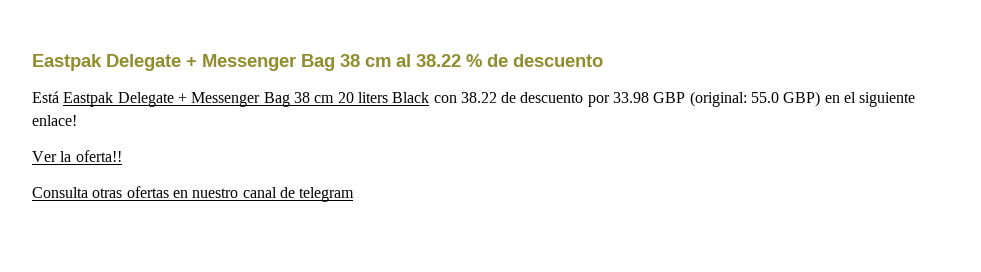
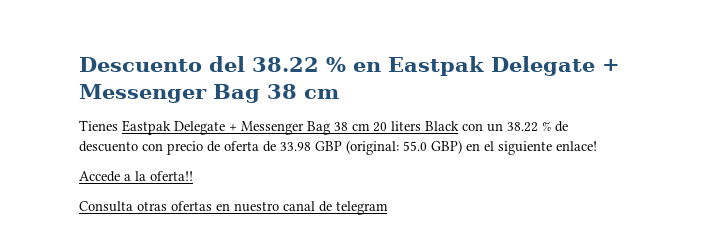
[32,54,603,71] [32,91,59,103] Eastpak Delegate + Messenger Bag 38 cm al 38.22 % de descuento // Está -> [79,56,620,76] [79,84,339,103] [79,120,118,131] Descuento del 38.22 % en Eastpak Delegate + Messenger Bag 38 cm // Tienes
[460,92,610,107] 38.22 de descuento por -> [487,121,568,132] [79,141,276,155] un 38.22 % de descuento con precio de oferta de
[32,151,57,162] Ver -> [79,171,131,182] Accede a

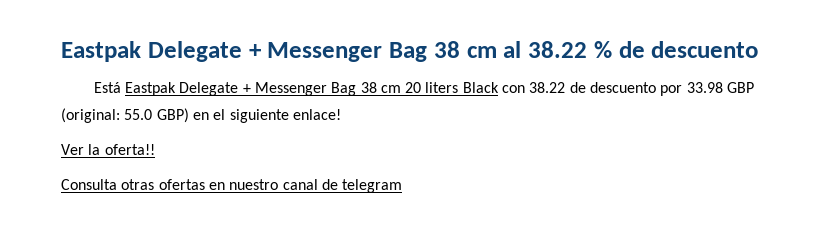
[79,56,620,76] [79,84,339,103] [79,120,118,131] Descuento del 38.22 % en Eastpak Delegate + Messenger Bag 38 cm // Tienes -> [61,41,759,62] [93,82,121,93] Eastpak Delegate + Messenger Bag 38 cm al 38.22 % de descuento // Está
[487,121,568,132] [79,141,276,155] un 38.22 % de descuento con precio de oferta de -> [529,82,683,96] 38.22 de descuento por
[79,171,131,182] Accede a -> [61,144,84,155] Ver

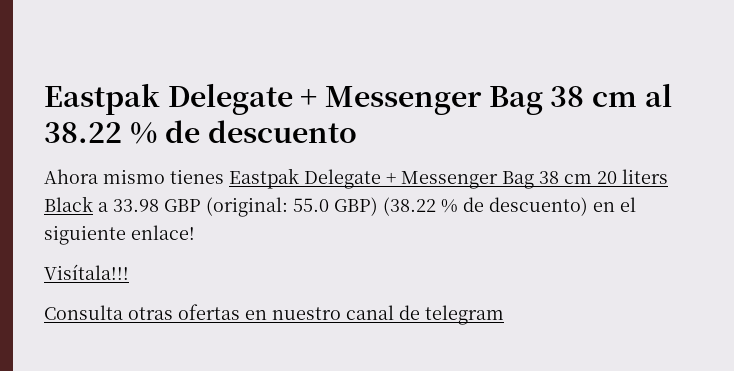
[93,82,121,93] Está -> [44,169,224,184] Ahora mismo tienes
[502,82,683,96] con 38.22 de descuento por -> [98,202,108,212] a
(189, 115) none -> [383,197,588,216] (38.22 % de descuento)
[61,144,155,155] Ver la oferta!! -> [44,264,129,280] Visítala!!!

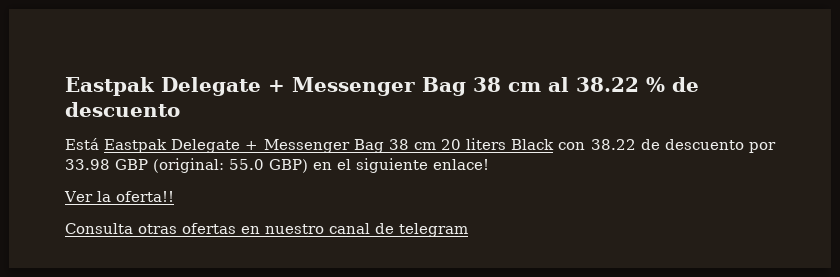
[44,169,224,184] Ahora mismo tienes -> [65,138,99,150] Está
[98,202,108,212] a -> [558,139,776,153] con 38.22 de descuento por
[383,197,588,216] (38.22 % de descuento) -> (308, 166) none
[44,264,129,280] Visítala!!! -> [64,191,174,202] Ver la oferta!!

